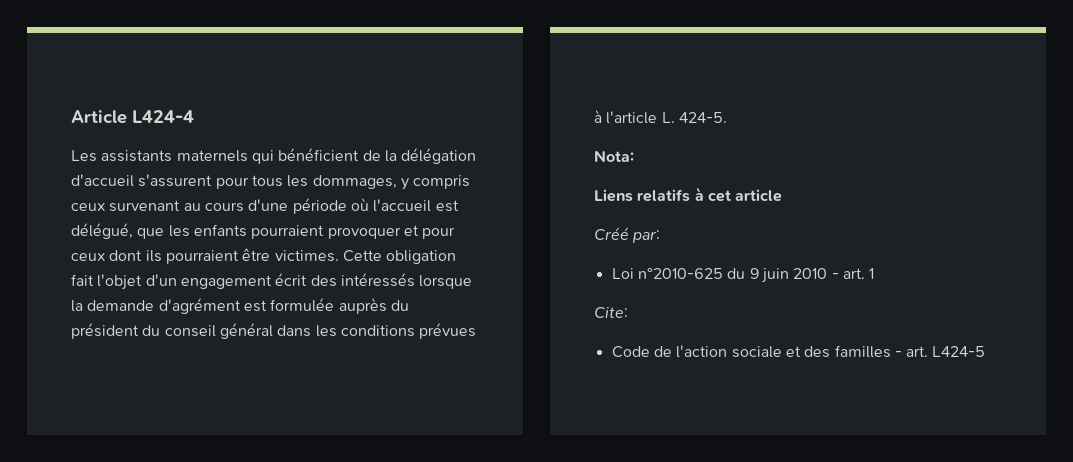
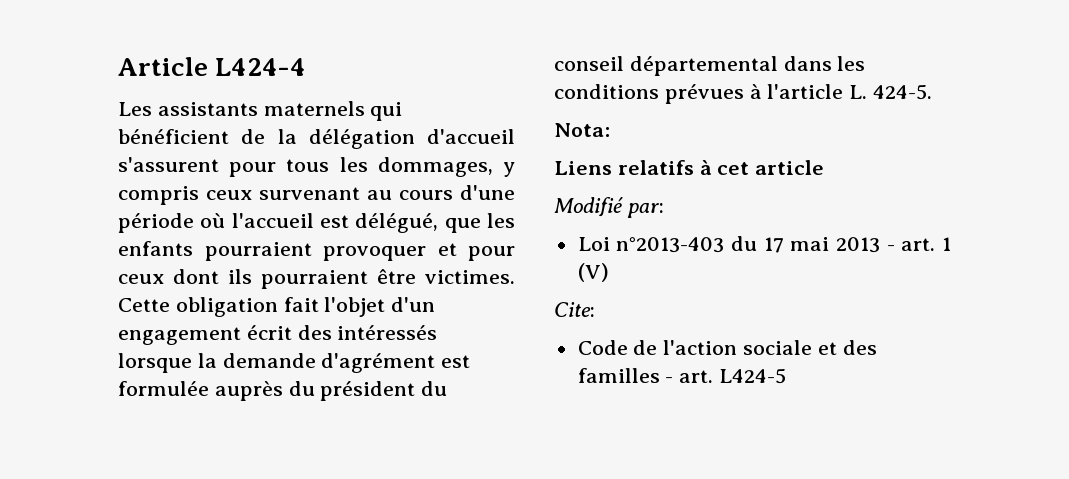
[219,323,273,339] général -> [629,56,778,76] départemental
[594,227,629,240] Créé -> [554,197,623,217] Modifié
[637,268,828,283] n°2010-625 du 9 juin 2010 -> [616,236,880,253] n°2013-403 du 17 mai 2013
(875, 273) none -> [577,263,609,282] (V)

